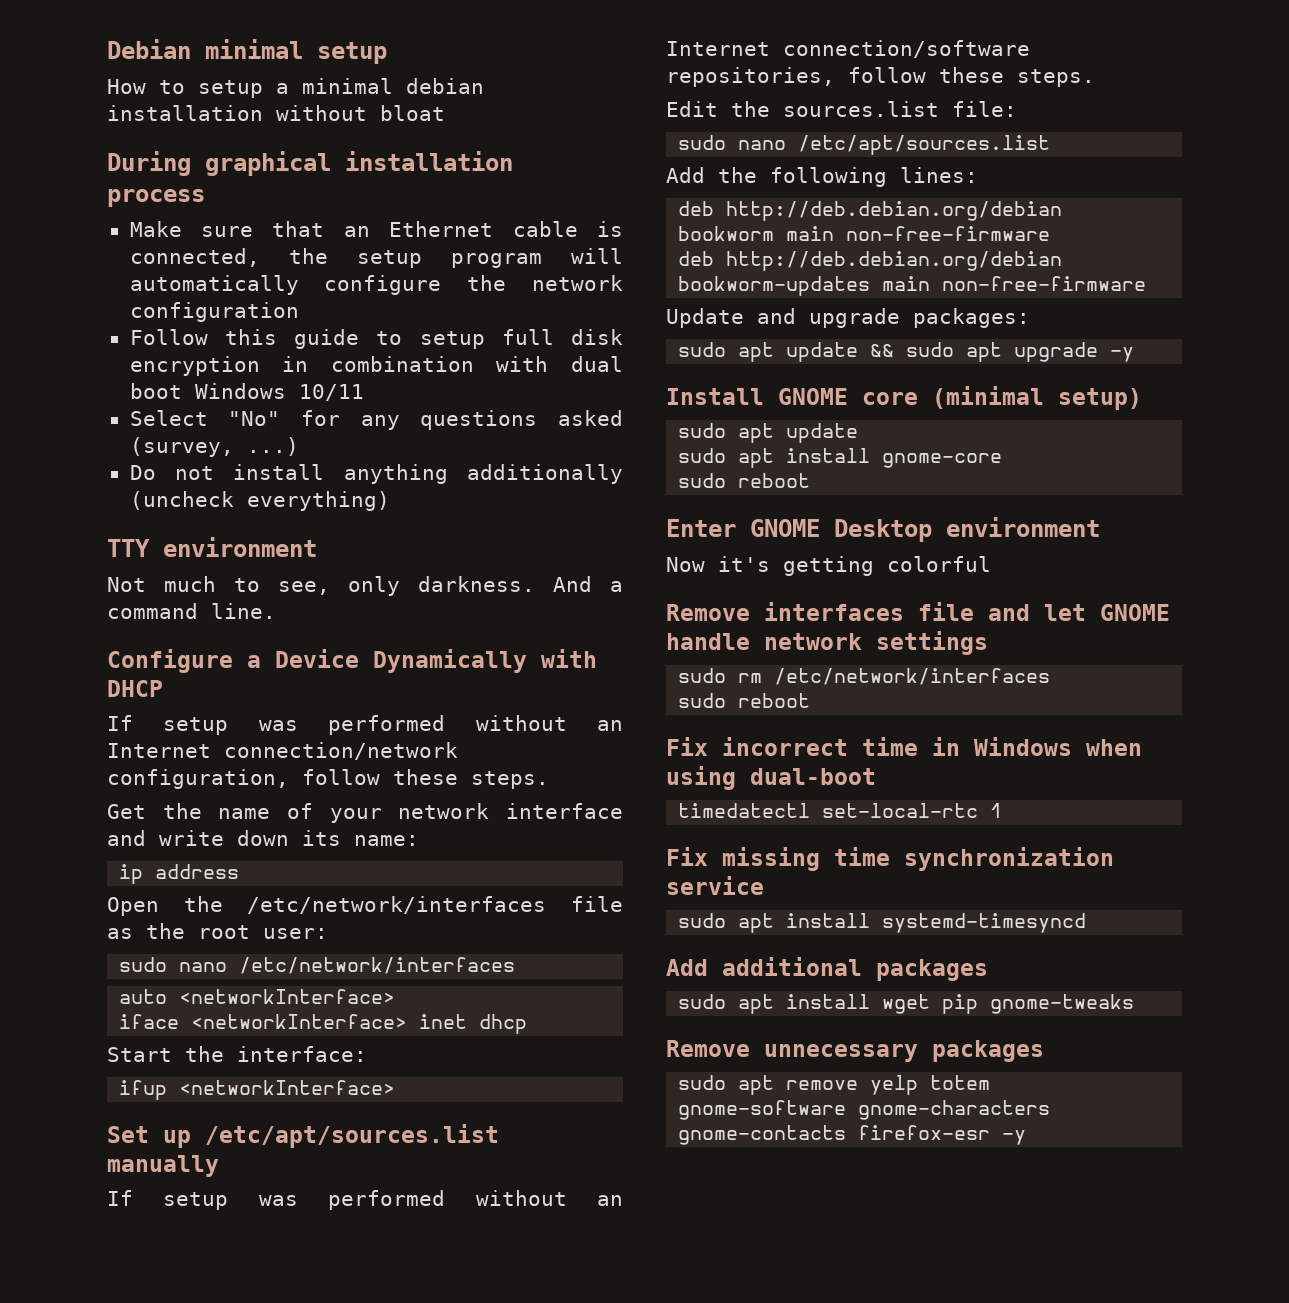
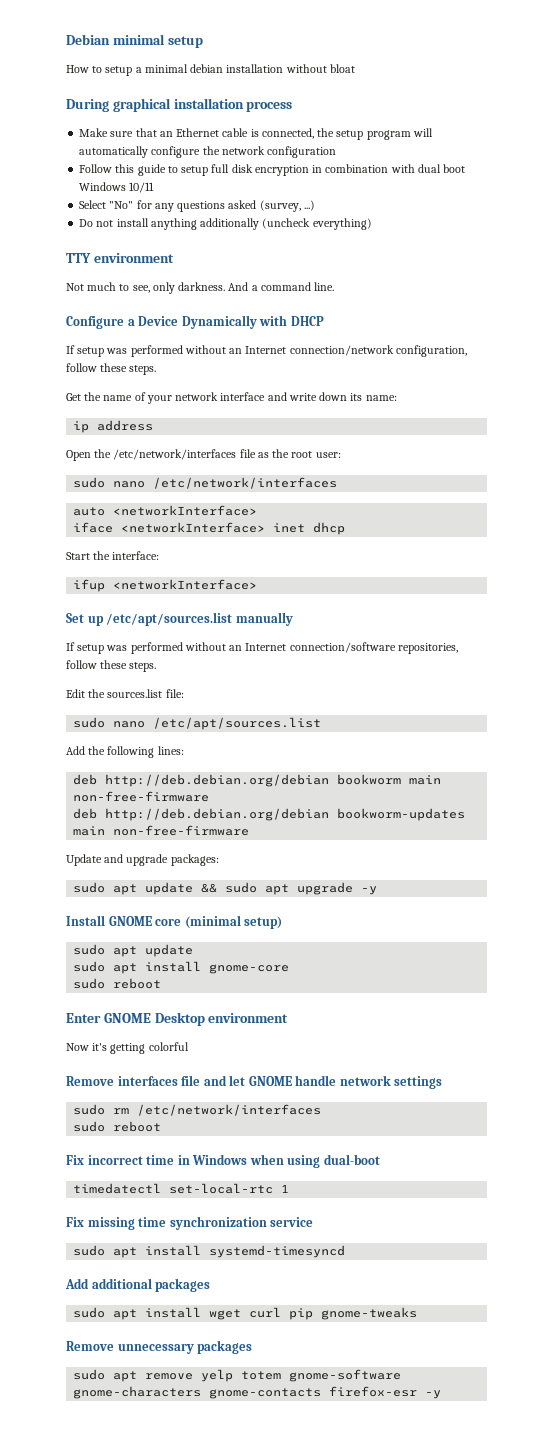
(931, 1004) none -> [249,1307,282,1318] curl

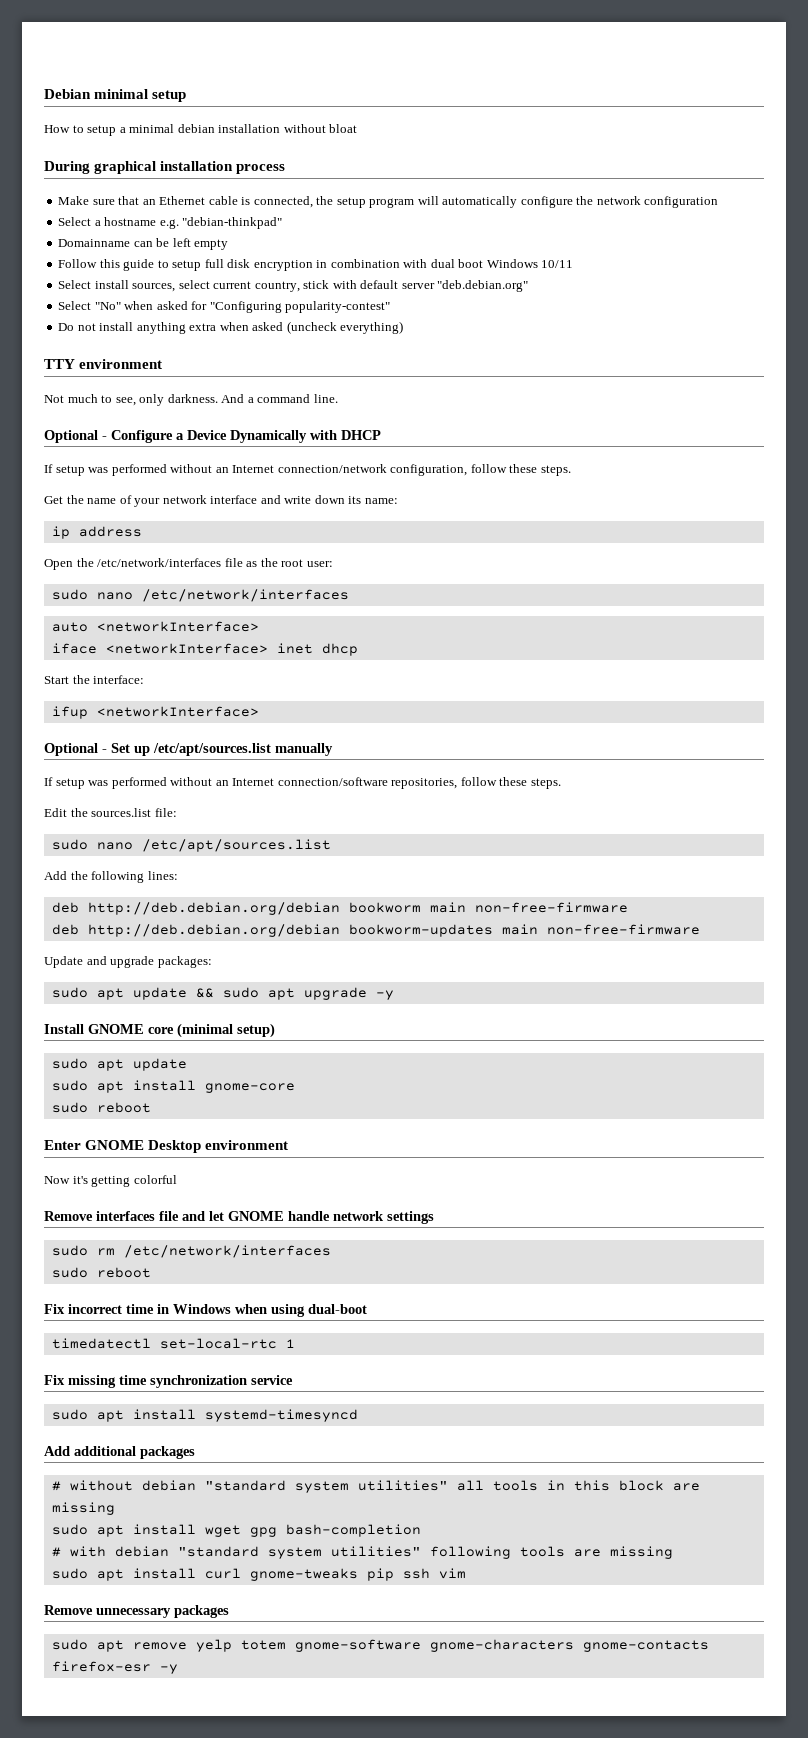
(337, 152) none -> [58,217,283,229] [58,238,229,250] // Select a hostname e.g. "debian-thinkpad" // Domainname can be left empty
[109,200,315,212] "No" for any questions asked (survey, ...) -> [94,280,529,292] [58,301,391,313] install sources, select current country, stick with default server "deb.debian.org" // Select "No" when asked for "Configuring popularity-contest"
[200,218,260,230] additionally -> [189,322,284,331] extra when asked
(335, 286) none -> [44,430,107,443] Optional -
(258, 584) none -> [44,743,107,756] Optional -
[73,1307,418,1320] sudo apt install wget curl pip gnome-tweaks -> [51,1480,700,1493] [51,1502,115,1515] [51,1524,421,1537] [51,1546,673,1559] [51,1568,466,1581] # without debian "standard system utilities" all tools in this block are missing // sudo apt install wget gpg bash-completion // # with debian "standard system utilities" following tools are missing // sudo apt install curl gnome-tweaks pip ssh vim

